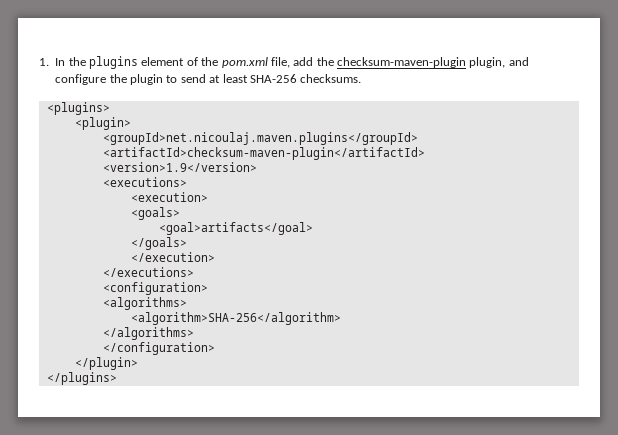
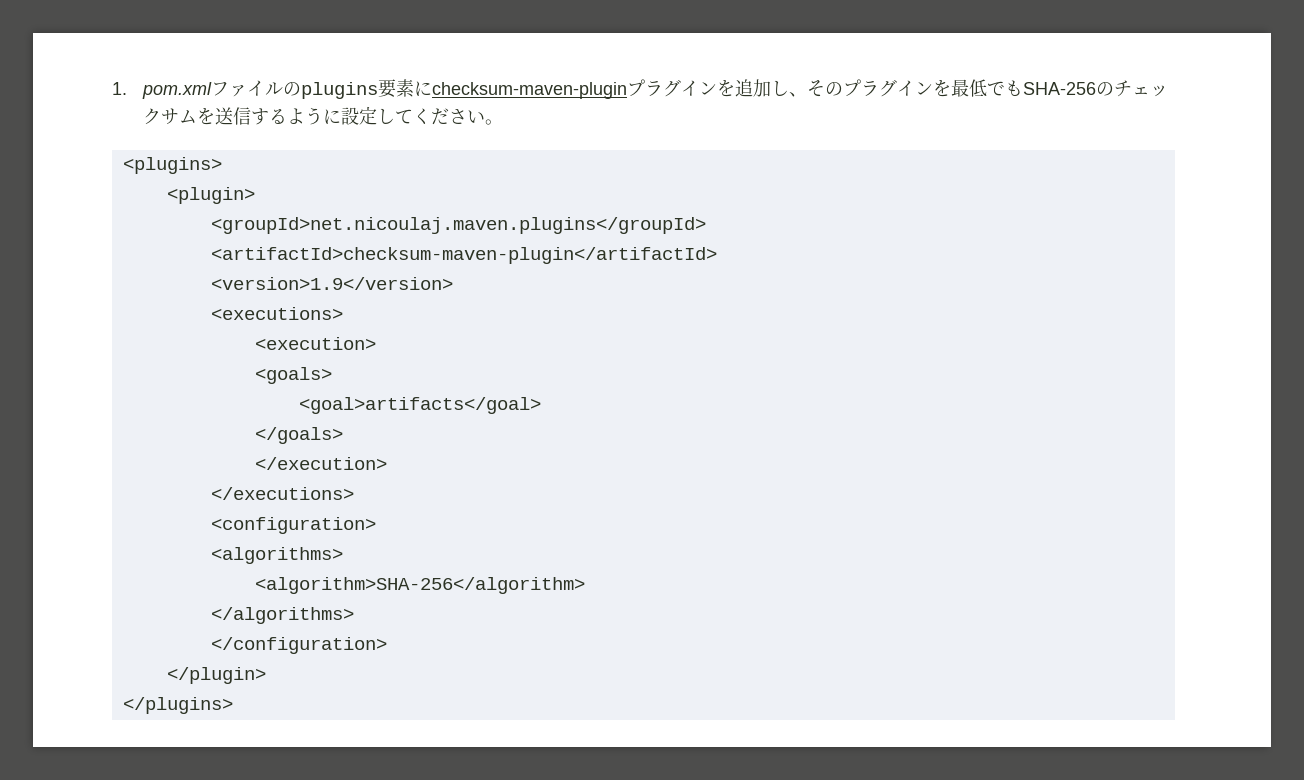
[55,56,529,69] [55,74,362,85] In the plugins element of the pom.xml file, add the checksum-maven-plugin plugin, and configure the plugin to send at least SHA-256 checksums. -> [141,79,1168,99] [142,106,503,125] pom.xmlファイルのplugins要素にchecksum-maven-pluginプラグインを追加し、そのプラグインを最低でもSHA-256のチェックサムを送信するように設定してください。

